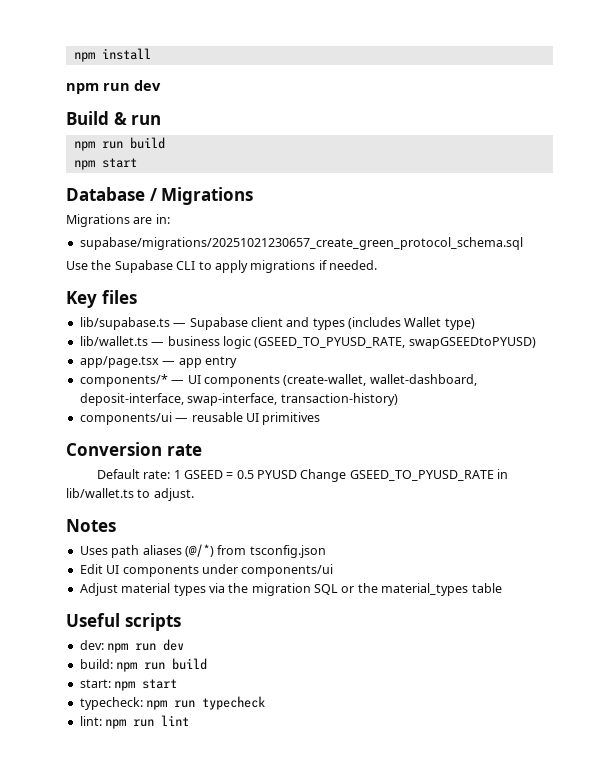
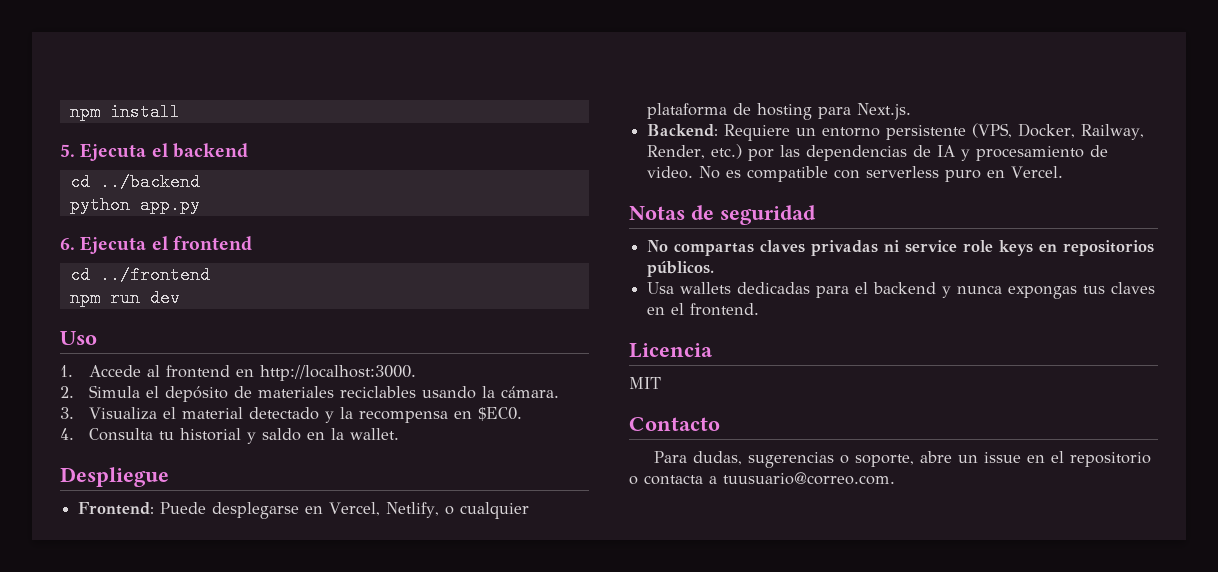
[66,80,161,94] [66,111,162,125] [73,137,165,151] [73,158,137,170] [66,187,254,205] [66,214,170,227] [79,237,523,250] [66,260,377,273] [66,290,137,308] [79,317,475,330] [79,336,536,349] [79,356,237,368] [79,374,477,387] [79,393,398,406] [79,412,321,425] [66,442,202,456] [96,469,509,482] [66,488,194,501] [66,519,116,532] [79,544,326,558] [79,564,334,577] [79,583,502,596] [66,613,181,631] [79,639,185,653] [79,658,208,672] [79,679,178,691] [79,696,266,710] [79,715,190,729] npm run dev // Build & run // npm run build // npm start // Database / Migrations // Migrations are in: // supabase/migrations/20251021230657_create_green_protocol_schema.sql // Use the Supabase CLI to apply migrations if needed. // Key files // lib/supabase.ts — Supabase client and types (includes Wallet type) // lib/wallet.ts — business logic (GSEED_TO_PYUSD_RATE, swapGSEEDtoPYUSD) // app/page.tsx — app entry // components/* — UI components (create-wallet, wallet-dashboard, deposit-interface, swap-interface, transaction-history) // components/ui — reusable UI primitives // Conversion rate // Default rate: 1 GSEED = 0.5 PYUSD Change GSEED_TO_PYUSD_RATE in lib/wallet.ts to adjust. // Notes // Uses path aliases (@/*) from tsconfig.json // Edit UI components under components/ui // Adjust material types via the migration SQL or the material_types table // Useful scripts // dev: npm run dev // build: npm run build // start: npm start // typecheck: npm run typecheck // lint: npm run lint -> [60,143,248,161] [69,173,200,191] [69,196,200,214] [60,236,252,254] [69,266,210,284] [69,289,180,307] [60,331,97,345] [60,365,416,381] [60,385,559,402] [60,407,522,423] [60,428,399,444] [60,467,169,487] [78,502,530,519] [647,103,912,120] [647,123,1145,141] [647,144,1109,161] [647,166,1064,182] [629,205,816,225] [647,240,1155,256] [647,261,715,277] [647,282,1156,299] [647,303,760,316] [629,343,713,358] [629,377,661,389] [629,417,720,431] [654,451,1152,468] [629,472,895,485] 5. Ejecuta el backend // cd ../backend // python app.py // 6. Ejecuta el frontend // cd ../frontend // npm run dev // Uso // 1. Accede al frontend en http://localhost:3000. // 2. Simula el depósito de materiales reciclables usando la cámara. // 3. Visualiza el material detectado y la recompensa en $EC0. // 4. Consulta tu historial y saldo en la wallet. // Despliegue // Frontend: Puede desplegarse en Vercel, Netlify, o cualquier plataforma de hosting para Next.js. // Backend: Requiere un entorno persistente (VPS, Docker, Railway, Render, etc.) por las dependencias de IA y procesamiento de video. No es compatible con serverless puro en Vercel. // Notas de seguridad // No compartas claves privadas ni service role keys en repositorios públicos. // Usa wallets dedicadas para el backend y nunca expongas tus claves en el frontend. // Licencia // MIT // Contacto // Para dudas, sugerencias o soporte, abre un issue en el repositorio o contacta a tuusuario@correo.com.

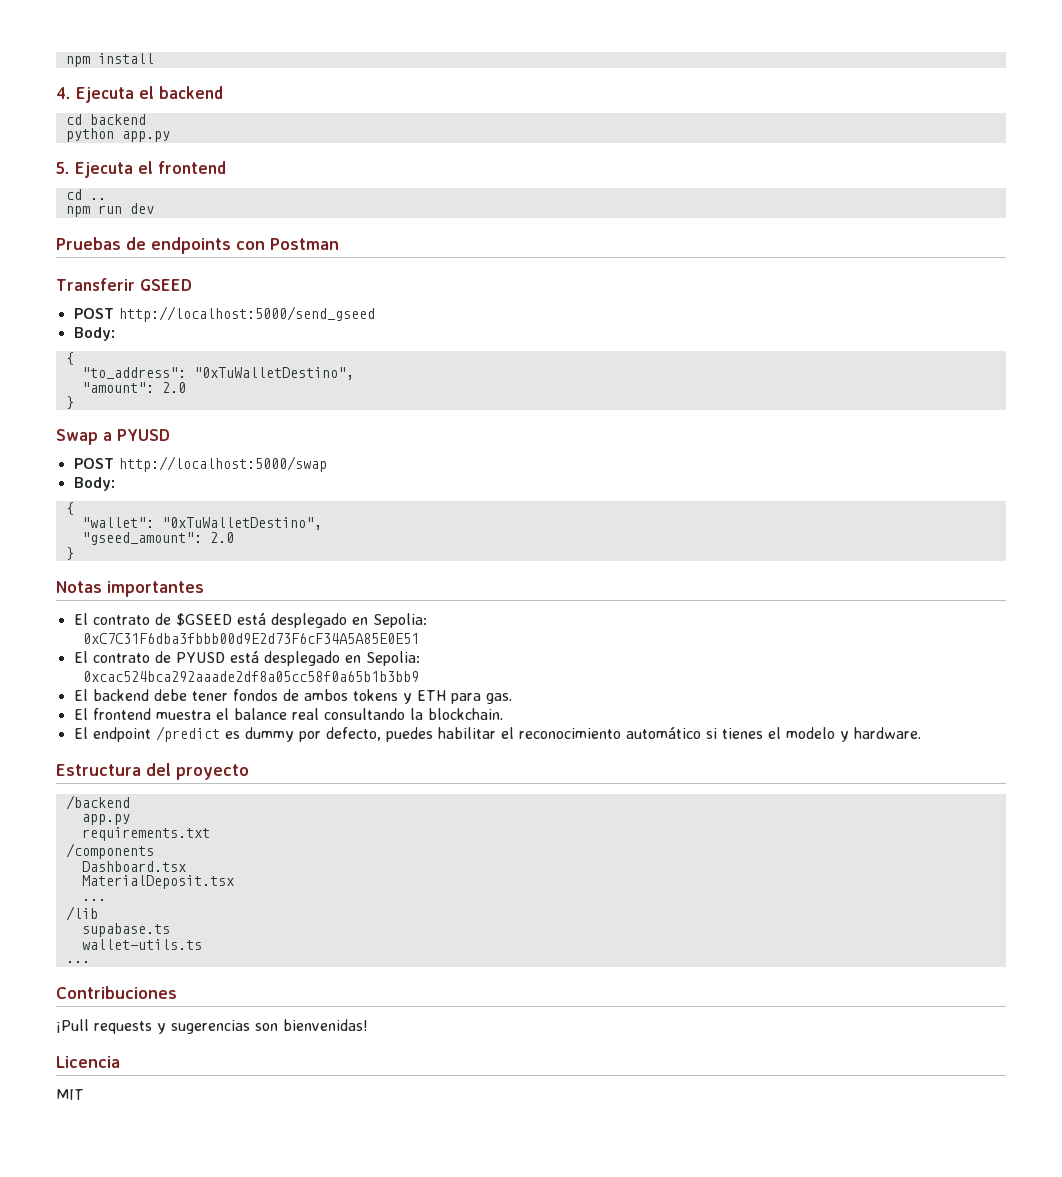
[60,144,75,157] 5. -> [56,87,71,99] 4.
[99,173,200,191] ../backend -> [89,114,146,125] backend
[60,238,75,250] 6. -> [56,162,70,174] 5.
[99,266,210,284] ../frontend -> [89,198,106,200] ..
[60,331,97,345] [60,365,416,381] [60,385,559,402] [60,407,522,423] [60,428,399,444] [60,467,169,487] [78,502,530,519] [647,103,912,120] [647,123,1145,141] [647,144,1109,161] [647,166,1064,182] [629,205,816,225] [647,240,1155,256] [647,261,715,277] [647,282,1156,299] [647,303,760,316] [629,343,713,358] [629,377,661,389] [629,417,720,431] [654,451,1152,468] [629,472,895,485] Uso // 1. Accede al frontend en http://localhost:3000. // 2. Simula el depósito de materiales reciclables usando la cámara. // 3. Visualiza el material detectado y la recompensa en $EC0. // 4. Consulta tu historial y saldo en la wallet. // Despliegue // Frontend: Puede desplegarse en Vercel, Netlify, o cualquier plataforma de hosting para Next.js. // Backend: Requiere un entorno persistente (VPS, Docker, Railway, Render, etc.) por las dependencias de IA y procesamiento de video. No es compatible con serverless puro en Vercel. // Notas de seguridad // No compartas claves privadas ni service role keys en repositorios públicos. // Usa wallets dedicadas para el backend y nunca expongas tus claves en el frontend. // Licencia // MIT // Contacto // Para dudas, sugerencias o soporte, abre un issue en el repositorio o contacta a tuusuario@correo.com. -> [56,237,339,254] [56,278,192,291] [73,306,375,322] [73,327,115,341] [65,352,74,365] [81,367,354,380] [81,382,186,393] [65,396,74,409] [56,429,170,445] [73,456,327,472] [73,477,115,491] [65,502,74,515] [81,517,322,530] [81,532,234,545] [65,547,74,560] [56,581,204,597] [73,613,427,628] [82,633,419,644] [73,651,420,666] [82,671,419,682] [73,689,512,704] [73,708,503,720] [73,726,921,742] [56,763,249,780] [65,795,130,810] [81,814,130,825] [81,827,210,841] [65,843,154,859] [81,861,186,872] [81,875,234,889] [81,899,106,901] [65,906,98,921] [81,923,170,937] [81,939,202,950] [65,961,90,963] [56,986,177,999] [56,1019,368,1034] [56,1056,120,1068] [56,1089,84,1100] Pruebas de endpoints con Postman // Transferir GSEED // POST http://localhost:5000/send_gseed // Body: // { // "to_address": "0xTuWalletDestino", // "amount": 2.0 // } // Swap a PYUSD // POST http://localhost:5000/swap // Body: // { // "wallet": "0xTuWalletDestino", // "gseed_amount": 2.0 // } // Notas importantes // El contrato de $GSEED está desplegado en Sepolia: // 0xC7C31F6dba3fbbb00d9E2d73F6cF34A5A85E0E51 // El contrato de PYUSD está desplegado en Sepolia: // 0xcac524bca292aaade2df8a05cc58f0a65b1b3bb9 // El backend debe tener fondos de ambos tokens y ETH para gas. // El frontend muestra el balance real consultando la blockchain. // El endpoint /predict es dummy por defecto, puedes habilitar el reconocimiento automático si tienes el modelo y hardware. // Estructura del proyecto // /backend // app.py // requirements.txt // /components // Dashboard.tsx // MaterialDeposit.tsx // ... // /lib // supabase.ts // wallet-utils.ts // ... // Contribuciones // ¡Pull requests y sugerencias son bienvenidas! // Licencia // MIT

